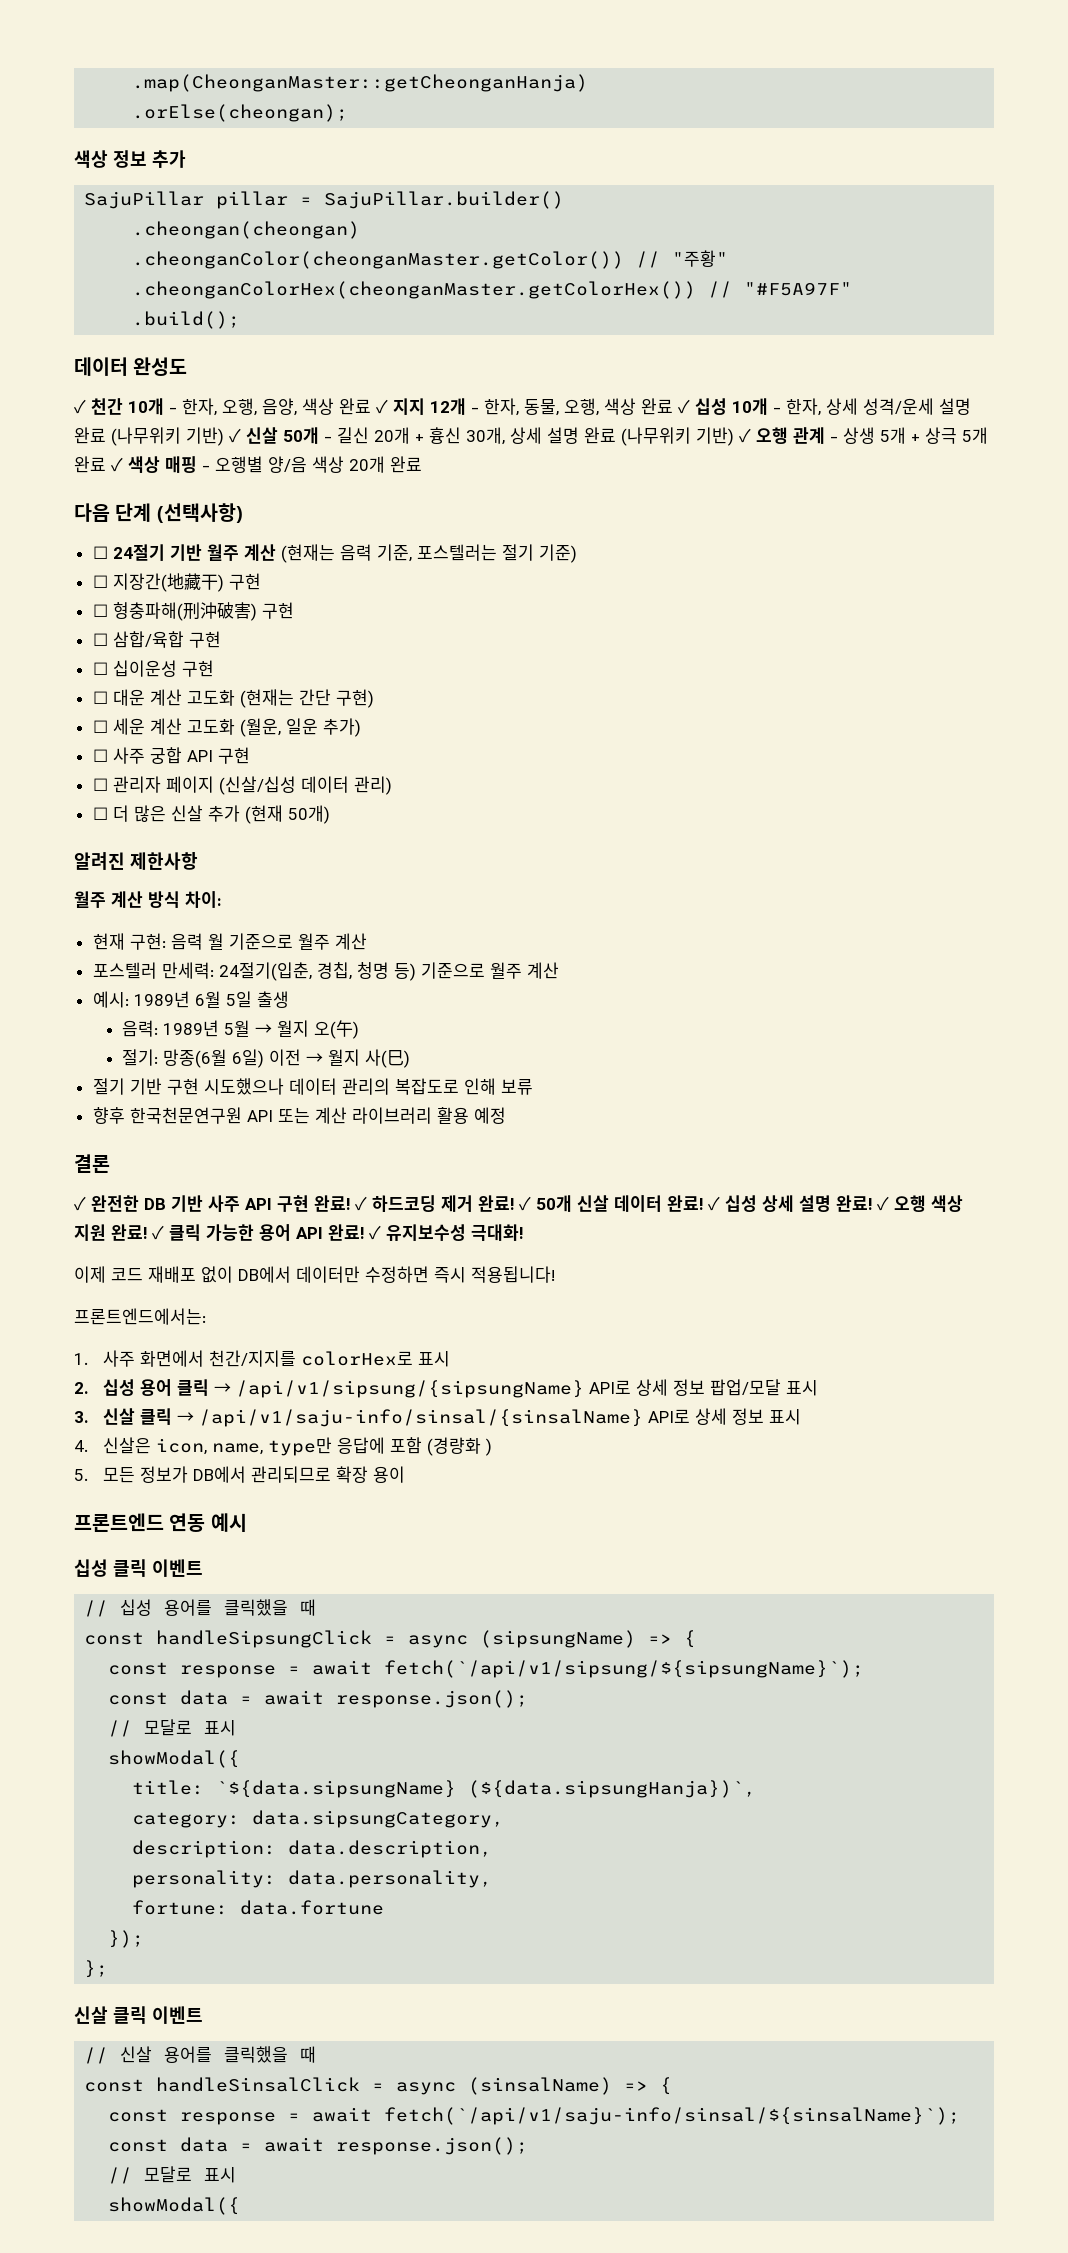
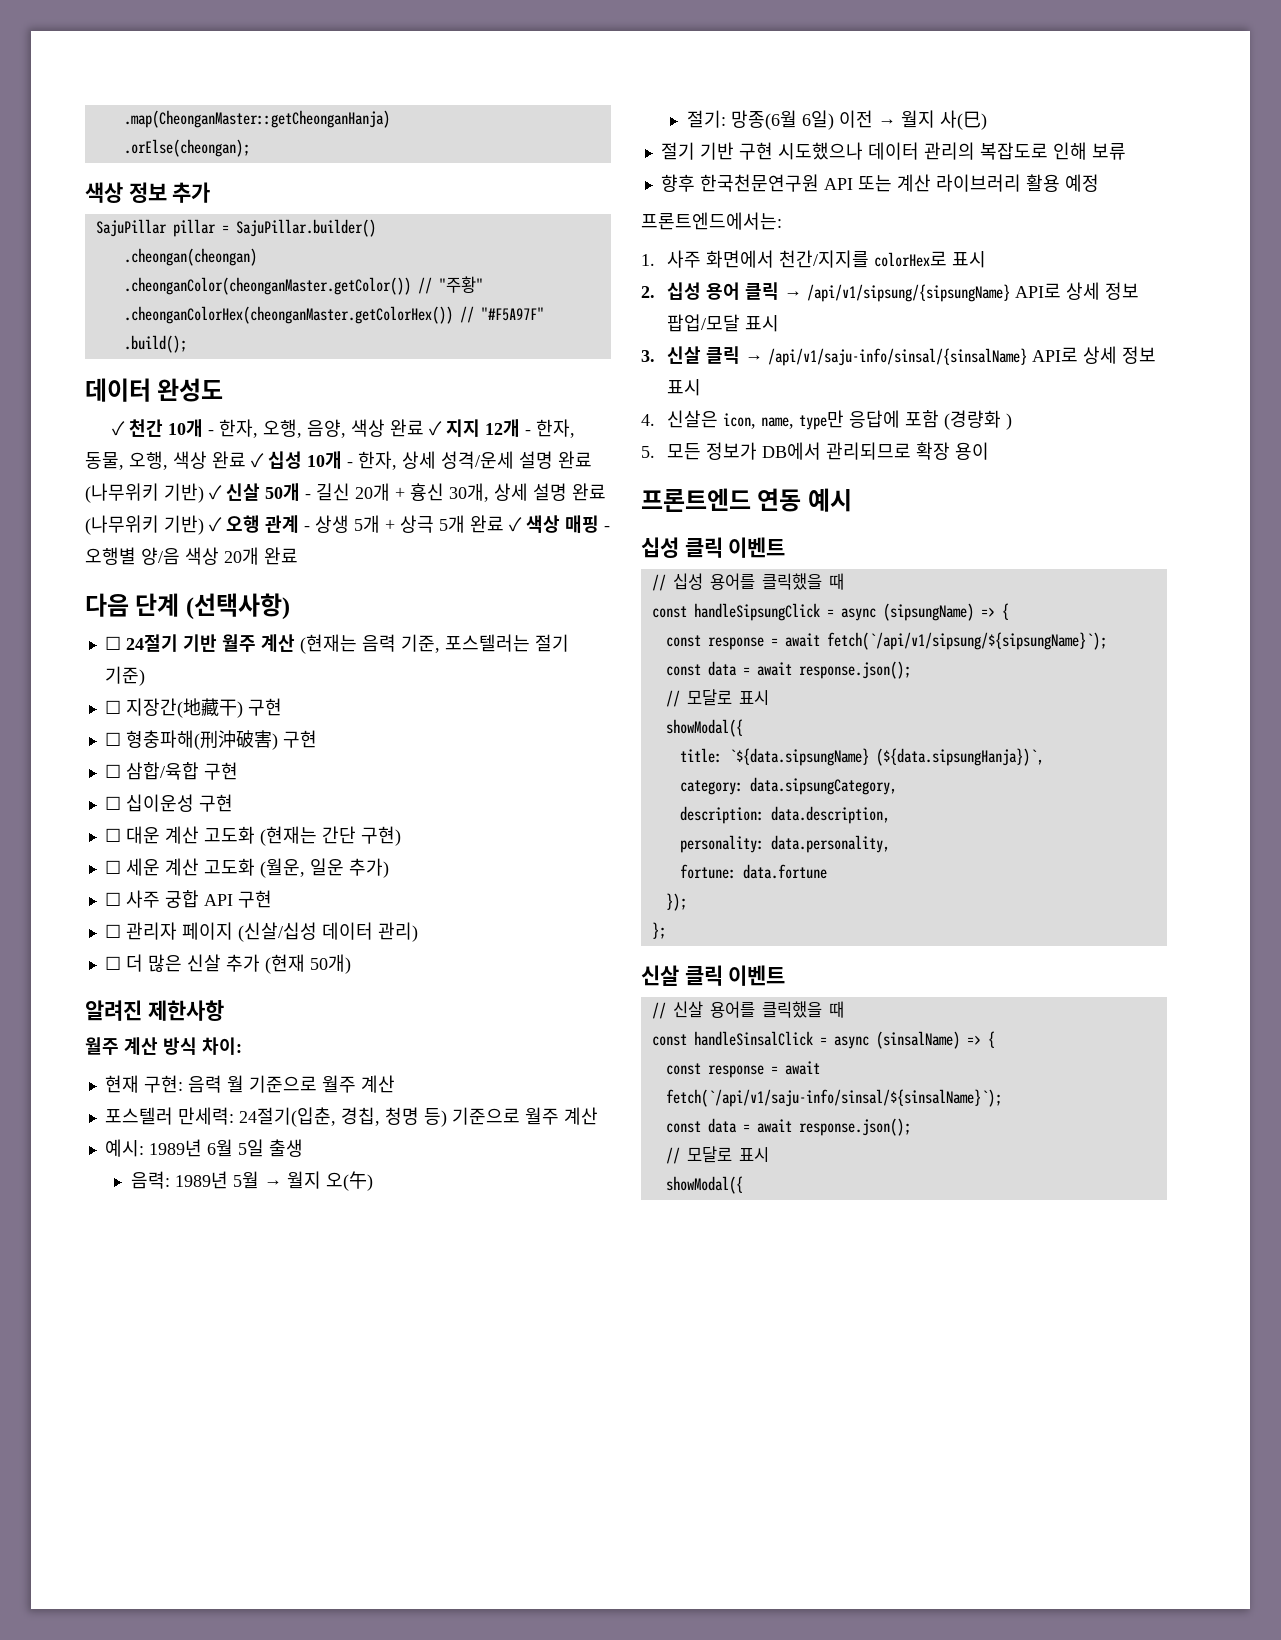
[74,1154,110,1173] [74,1195,963,1212] [74,1224,523,1241] [74,1266,555,1283] // 결론 // ✓ 완전한 DB 기반 사주 API 구현 완료! ✓ 하드코딩 제거 완료! ✓ 50개 신살 데이터 완료! ✓ 십성 상세 설명 완료! ✓ 오행 색상 지원 완료! ✓ 클릭 가능한 용어 API 완료! ✓ 유지보수성 극대화! // 이제 코드 재배포 없이 DB에서 데이터만 수정하면 즉시 적용됩니다! -> (1099, 183) none

